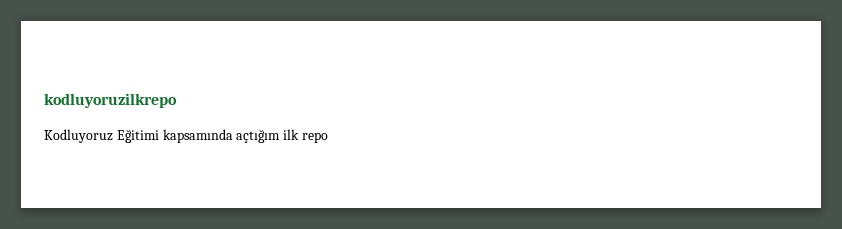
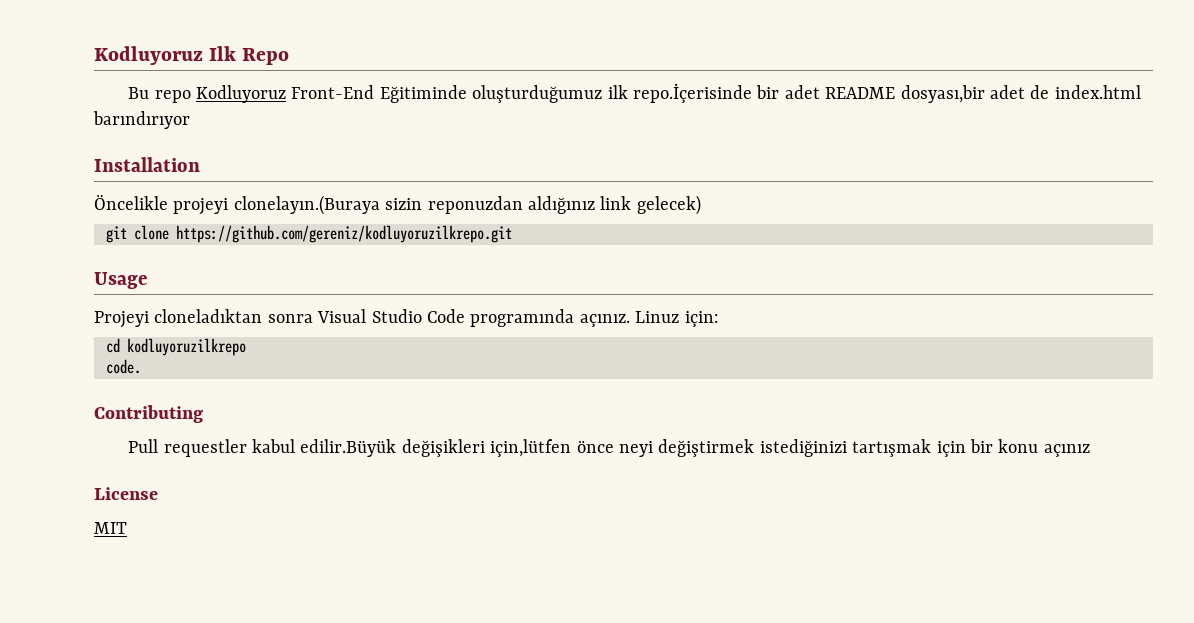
[44,93,177,108] [44,129,328,143] kodluyoruzilkrepo // Kodluyoruz Eğitimi kapsamında açtığım ilk repo -> [94,46,290,65] [128,83,1141,103] [93,111,190,129] [94,157,200,172] [94,194,701,215] [106,225,512,243] [94,272,147,289] [94,309,719,328] [106,338,246,356] [106,359,141,374] [94,405,203,423] [128,439,1090,457] [94,487,158,500] [94,522,127,534] Kodluyoruz Ilk Repo // Bu repo Kodluyoruz Front-End Eğitiminde oluşturduğumuz ilk repo.İçerisinde bir adet README dosyası,bir adet de index.html barındırıyor // Installation // Öncelikle projeyi clonelayın.(Buraya sizin reponuzdan aldığınız link gelecek) // git clone https://github.com/gereniz/kodluyoruzilkrepo.git // Usage // Projeyi cloneladıktan sonra Visual Studio Code programında açınız. Linuz için: // cd kodluyoruzilkrepo // code. // Contributing // Pull requestler kabul edilir.Büyük değişikleri için,lütfen önce neyi değiştirmek istediğinizi tartışmak için bir konu açınız // License // MIT

